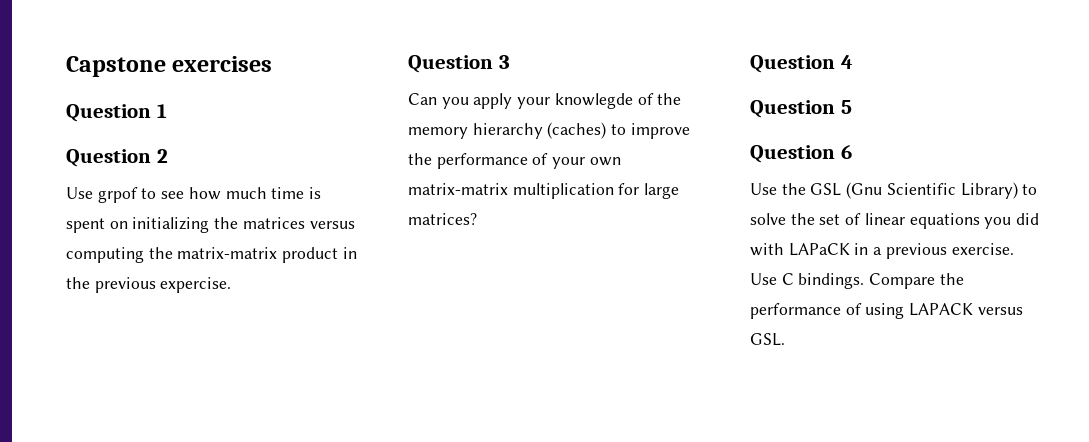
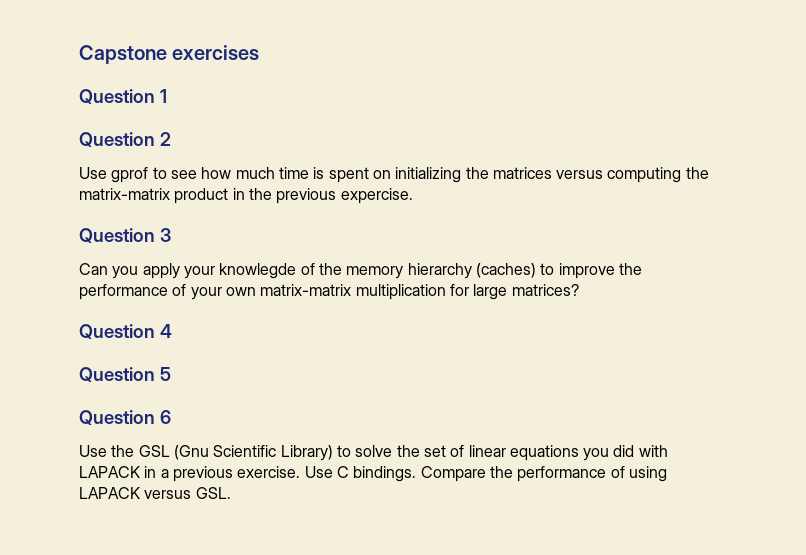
[97,187,138,203] grpof -> [111,167,149,183] gprof
[788,243,850,256] LAPaCK -> [79,466,140,478] LAPACK

